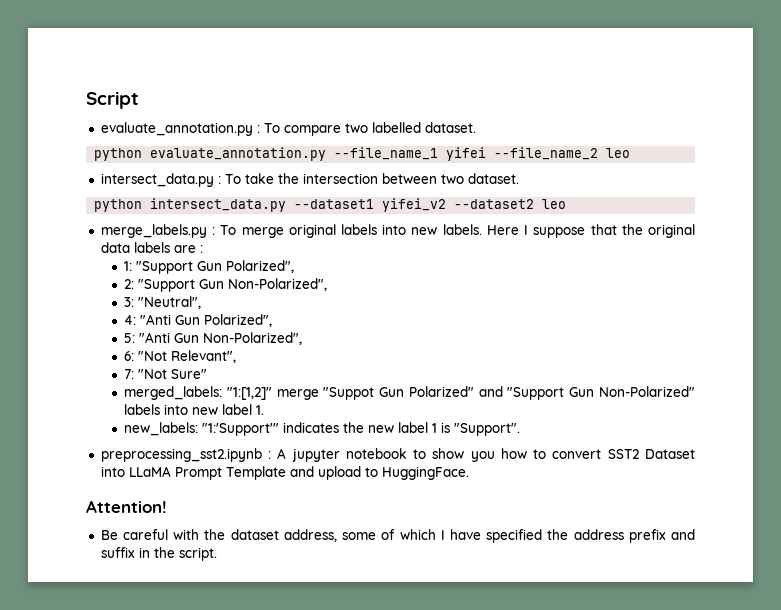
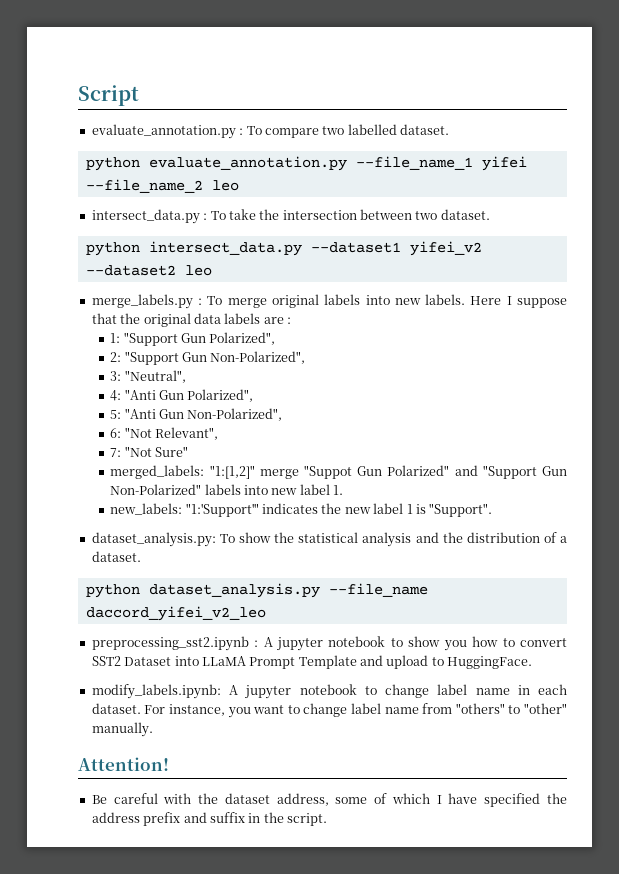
(521, 429) none -> [91,532,567,547] [91,551,141,562] [85,583,428,598] [85,606,266,621] // dataset_analysis.py: To show the statistical analysis and the distribution of a dataset. // python dataset_analysis.py --file_name daccord_yifei_v2_leo
(469, 473) none -> [91,684,567,699] [91,703,568,718] [91,722,153,737] // modify_labels.ipynb: A jupyter notebook to change label name in each dataset. For instance, you want to change label name from "others" to "other" manually.

